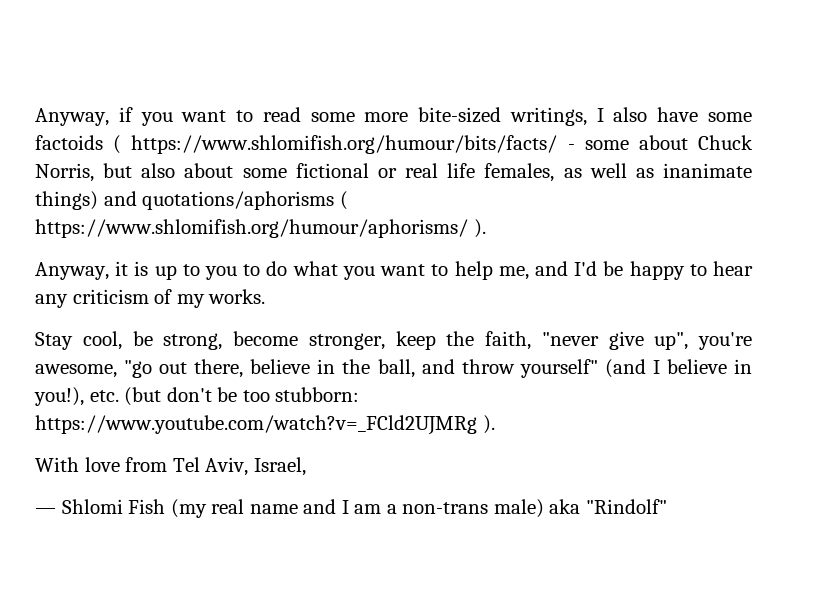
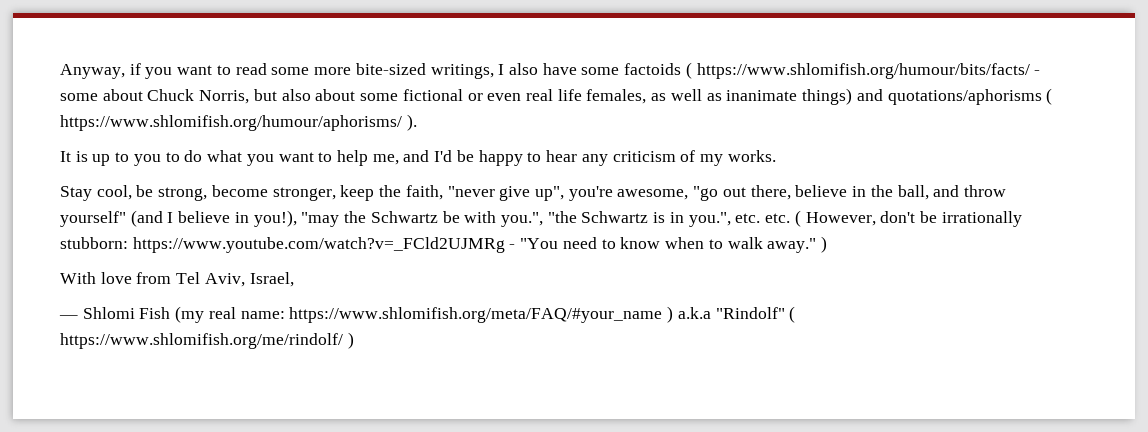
(397, 173) none -> [487,93,522,101] even
[35,261,129,280] Anyway, it -> [60,151,71,162] It
[89,387,162,406] etc. (but -> [301,210,876,227] "may the Schwartz be with you.", "the Schwartz is in you.", etc. etc. ( However,
[242,390,270,402] too -> [941,211,1022,227] irrationally
[482,415,495,434] ). -> [509,236,827,253] - "You need to know when to walk away." )
[249,499,667,518] name and I am a non-trans male) aka "Rindolf" -> [240,306,796,323] [60,332,354,349] name: https://www.shlomifish.org/meta/FAQ/#your_name ) a.k.a "Rindolf" ( https://www.shlomifish.org/me/rindolf/ )

